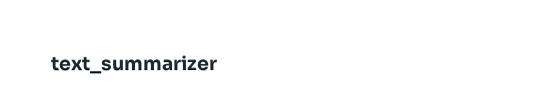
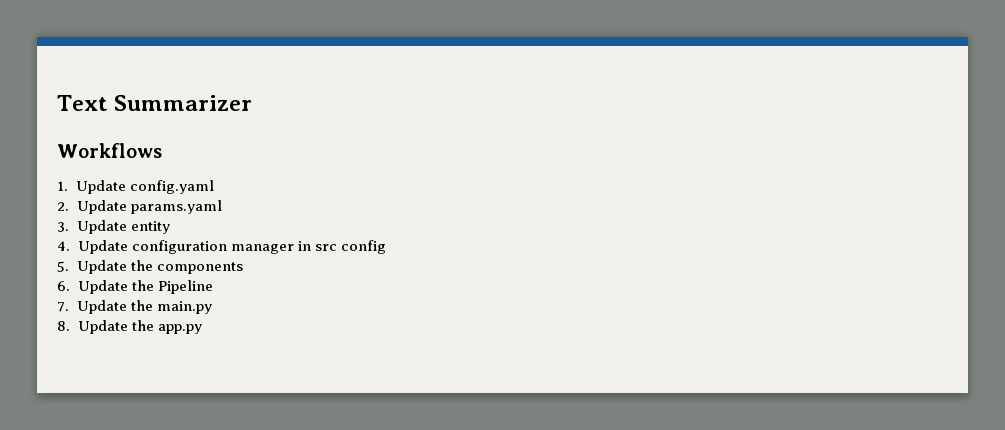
[51,55,218,75] text_summarizer -> [57,95,253,111] [57,143,162,158] [57,180,214,194] [57,200,222,214] [57,220,170,234] [57,240,386,254] [57,260,243,274] [57,280,213,294] [57,300,212,314] [57,320,202,334] Text Summarizer // Workflows // 1. Update config.yaml // 2. Update params.yaml // 3. Update entity // 4. Update configuration manager in src config // 5. Update the components // 6. Update the Pipeline // 7. Update the main.py // 8. Update the app.py

